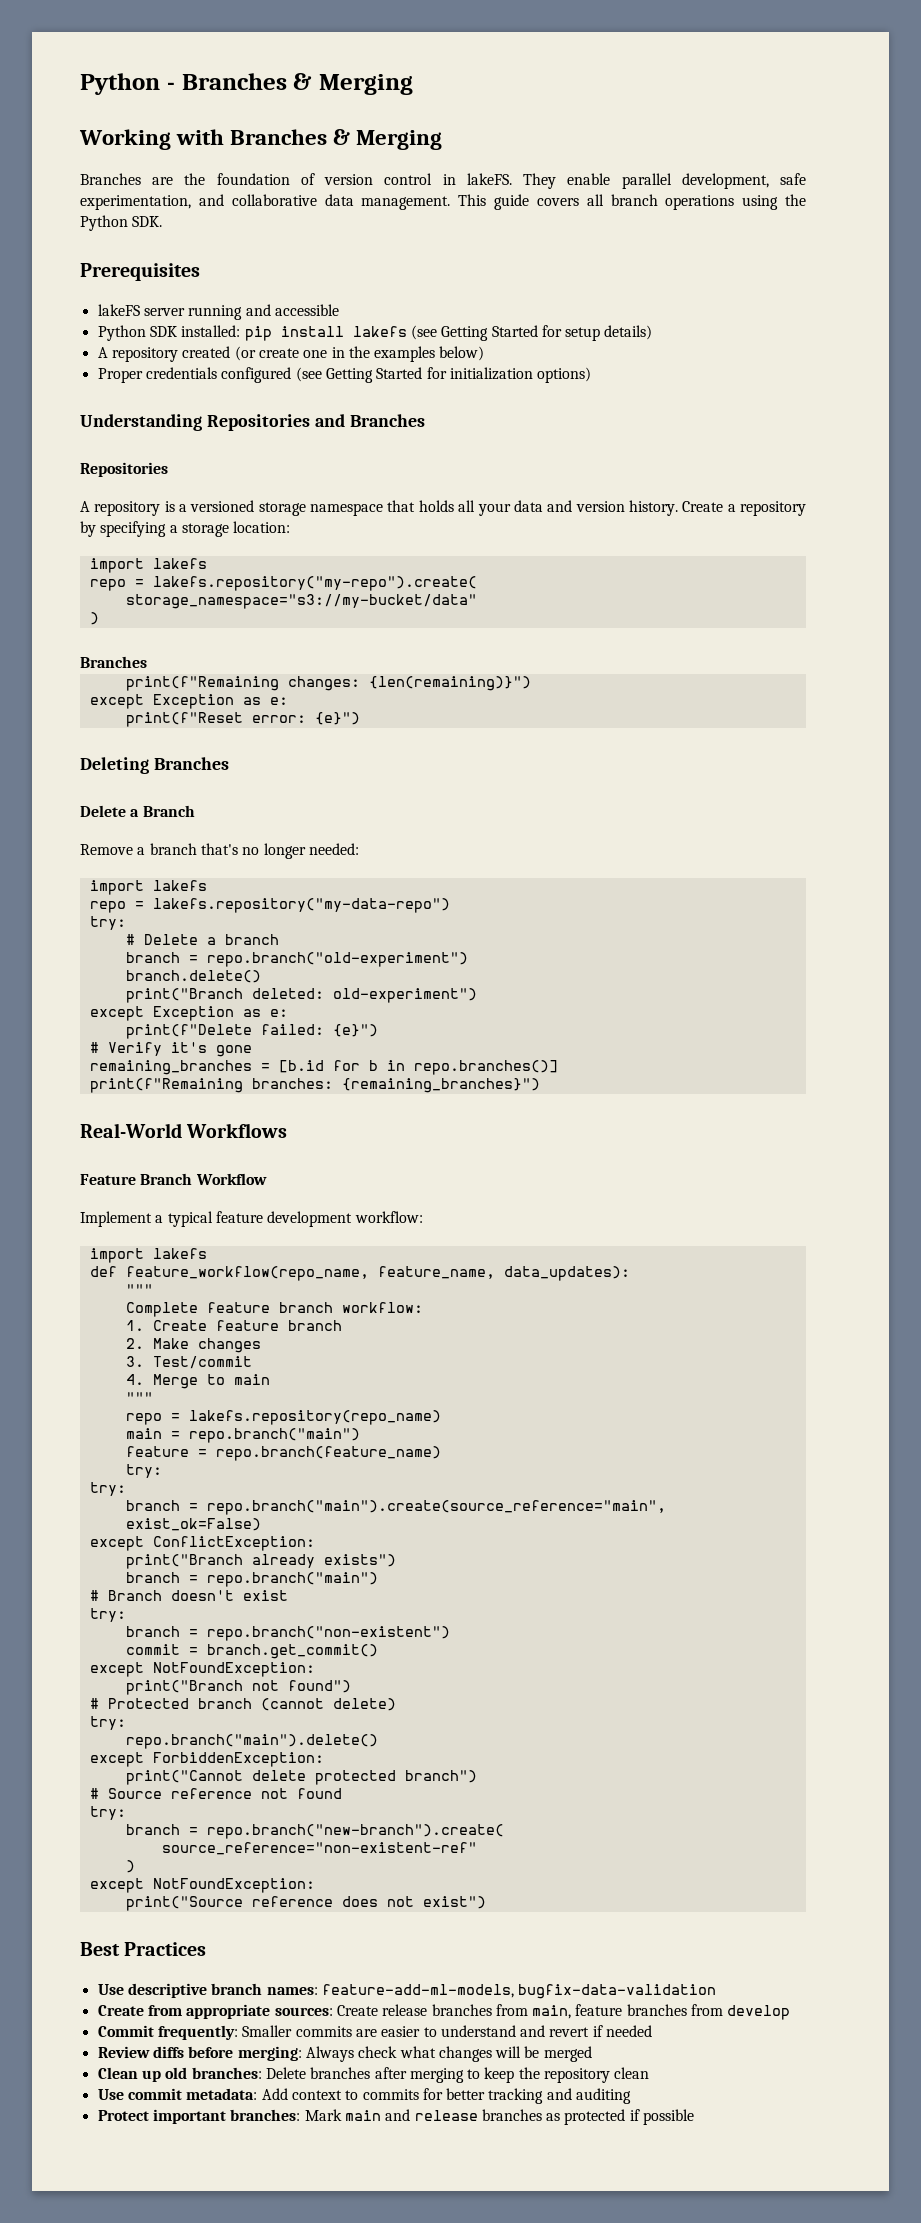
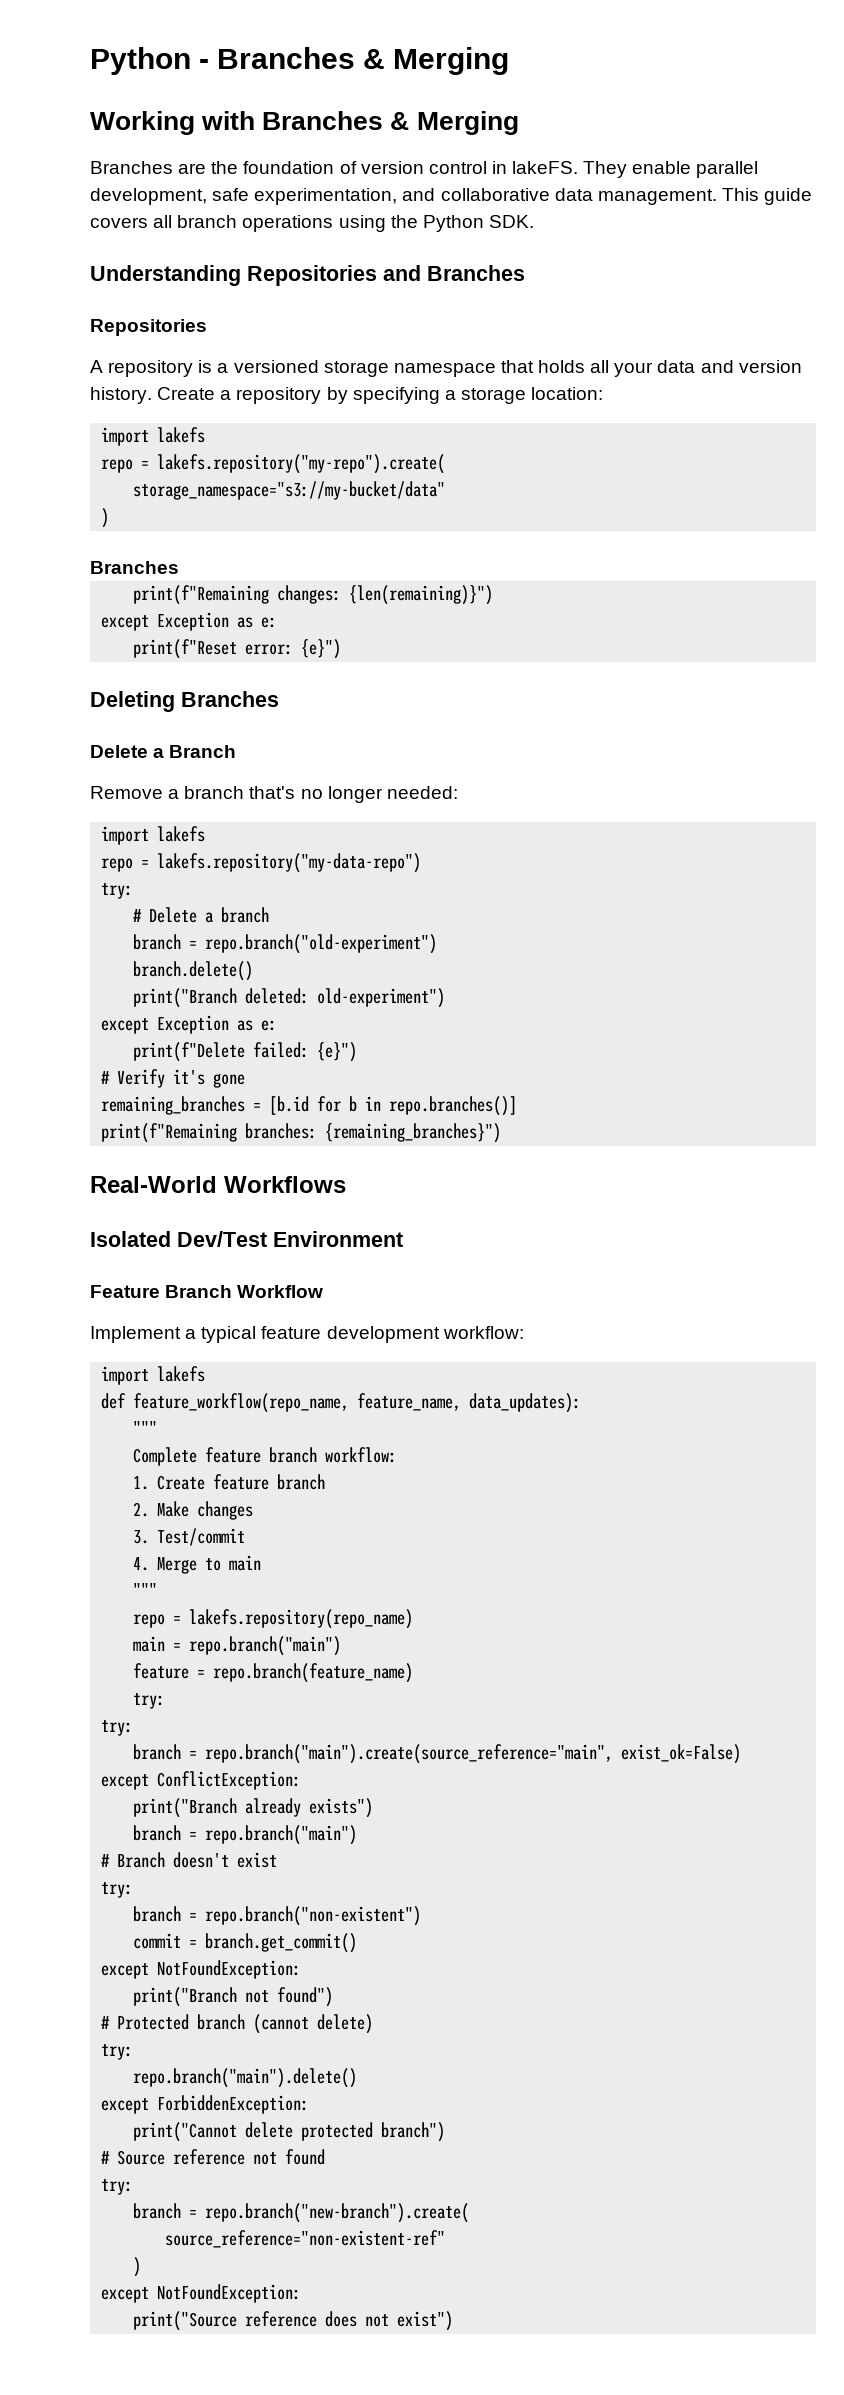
[80,263,200,281] [97,304,339,320] [97,325,653,341] [97,346,485,362] [97,367,592,383] // Prerequisites // lakeFS server running and accessible // Python SDK installed: pip install lakefs (see Getting Started for setup details) // A repository created (or create one in the examples below) // Proper credentials configured (see Getting Started for initialization options) -> (534, 221) none
(288, 1130) none -> [90,1231,403,1247] // Isolated Dev/Test Environment
[80,1942,207,1956] [97,1983,717,1999] [97,2004,791,2020] [97,2025,653,2040] [97,2046,592,2062] [97,2067,650,2083] [97,2088,632,2104] [97,2109,695,2125] // Best Practices // Use descriptive branch names: feature-add-ml-models, bugfix-data-validation // Create from appropriate sources: Create release branches from main, feature branches from develop // Commit frequently: Smaller commits are easier to understand and revert if needed // Review diffs before merging: Always check what changes will be merged // Clean up old branches: Delete branches after merging to keep the repository clean // Use commit metadata: Add context to commits for better tracking and auditing // Protect important branches: Mark main and release branches as protected if possible -> (454, 2321) none

